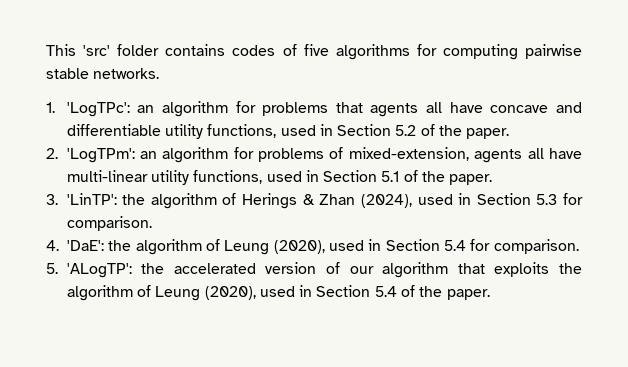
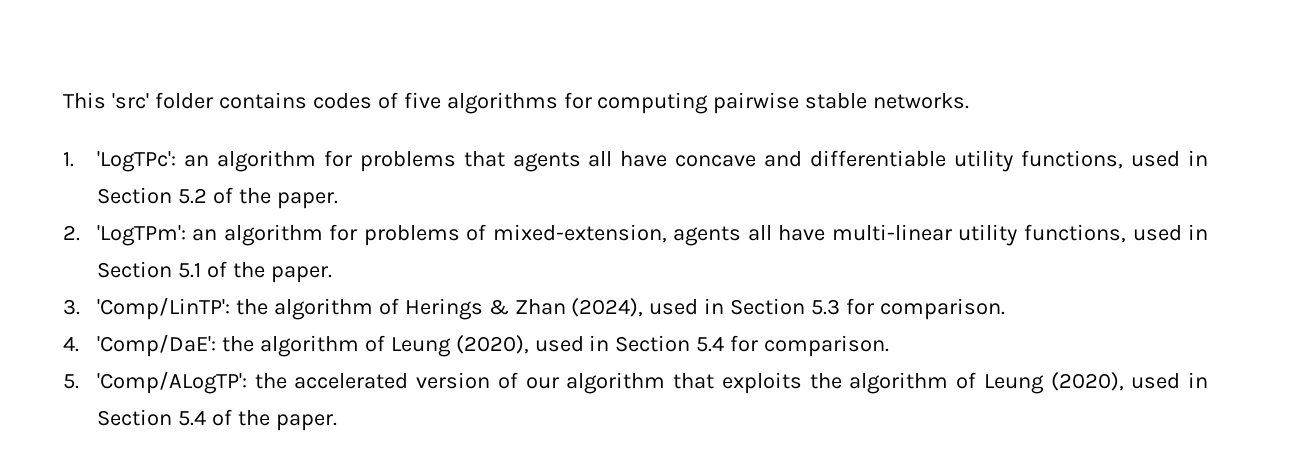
[66,193,117,205] 'LinTP': -> [96,297,230,320] 'Comp/LinTP':
[67,240,104,251] 'DaE': -> [96,334,216,357] 'Comp/DaE':
[66,263,132,278] 'ALogTP': -> [96,371,247,394] 'Comp/ALogTP':

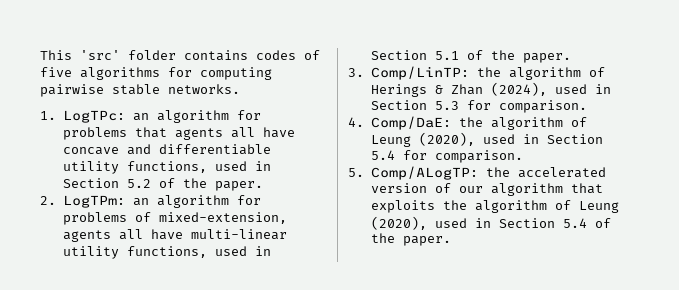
[96,151,176,172] 'LogTPc': -> [62,110,125,123] LogTPc:
[96,225,186,246] 'LogTPm': -> [62,195,125,208] LogTPm:
[96,297,230,320] 'Comp/LinTP': -> [370,66,469,80] Comp/LinTP:
[96,334,216,357] 'Comp/DaE': -> [370,116,451,130] Comp/DaE:
[96,371,247,394] 'Comp/ALogTP': -> [370,166,478,180] Comp/ALogTP:

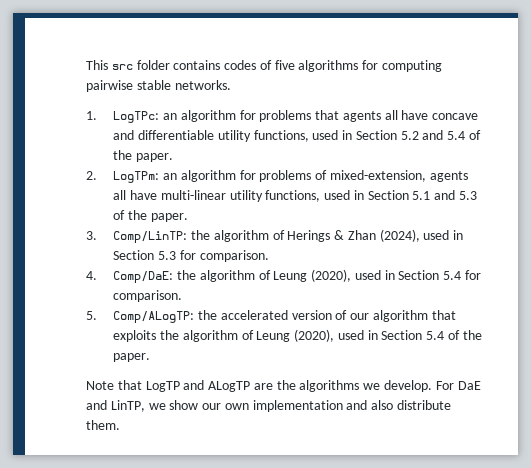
[80,50,120,60] 'src' -> [111,64,133,70] src
(151, 183) none -> [422,130,466,140] and 5.4
(459, 55) none -> [434,190,477,200] and 5.3
(451, 241) none -> [86,380,481,392] [86,400,452,412] [86,420,120,430] // Note that LogTP and ALogTP are the algorithms we develop. For DaE and LinTP, we show our own implementation and also distribute them.

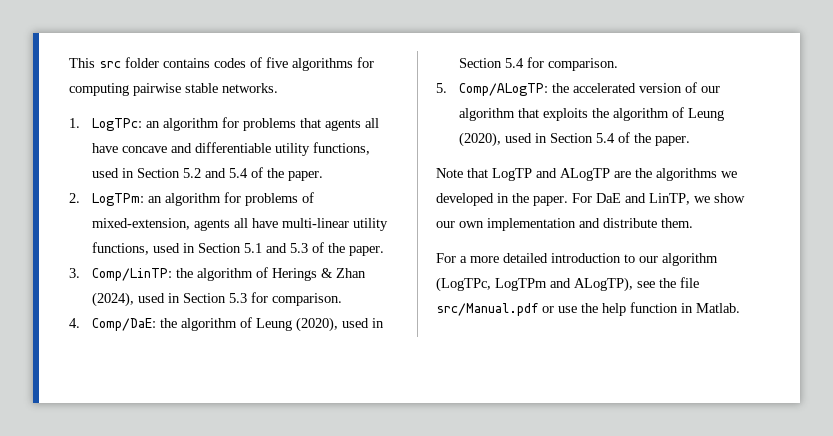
[384,380,433,392] develop. -> [436,193,568,206] developed in the paper.
[371,400,394,410] also -> (600, 223) none
(120, 425) none -> [436,253,718,266] [436,277,699,292] [436,302,740,316] // For a more detailed introduction to our algorithm (LogTPc, LogTPm and ALogTP), see the file src/Manual.pdf or use the help function in Matlab.

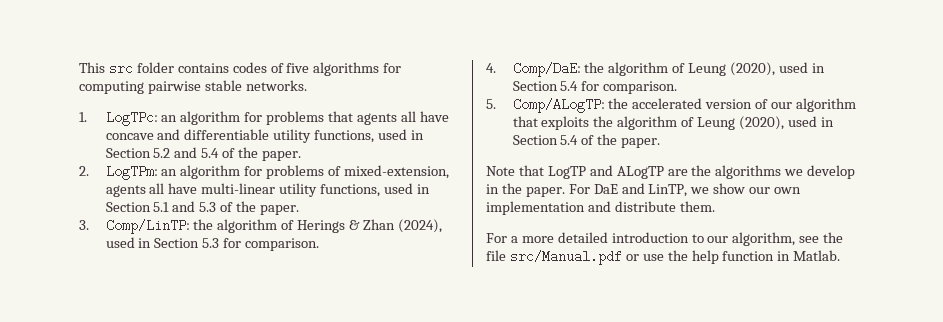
[436,193,494,206] developed -> [807,165,856,179] develop
[662,253,718,266] [436,277,633,292] algorithm (LogTPc, LogTPm and ALogTP), -> [732,232,796,246] algorithm,

